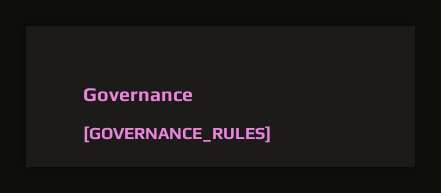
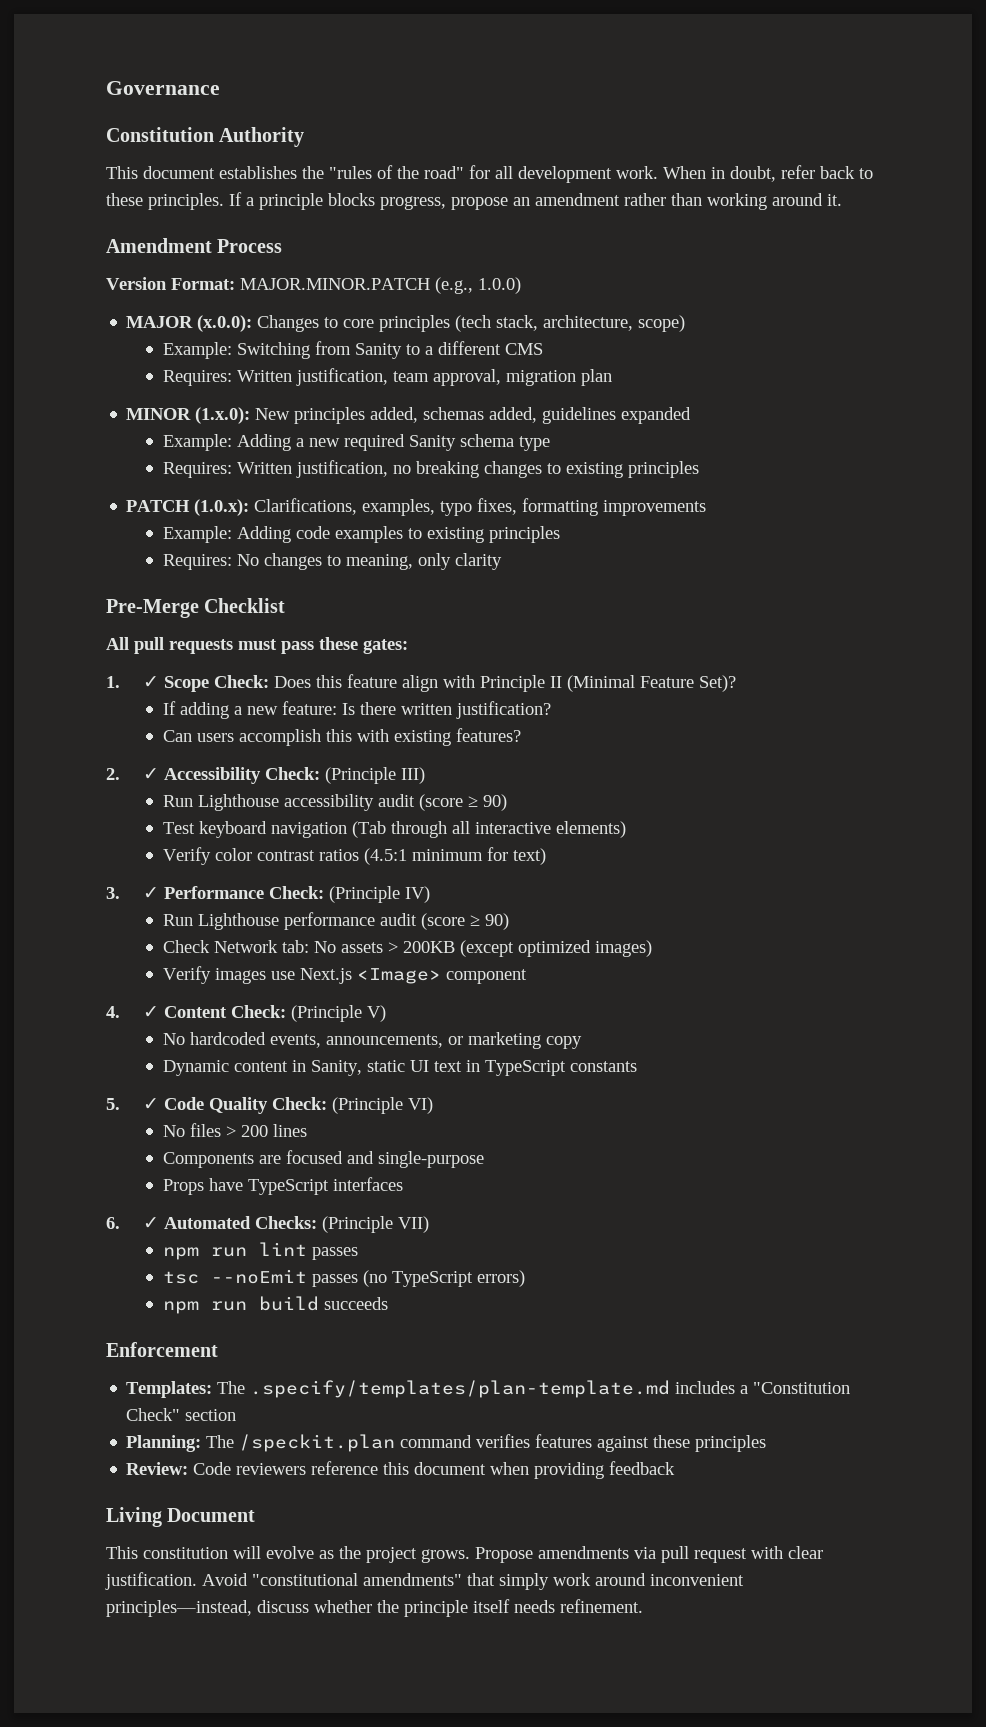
[83,126,271,143] [GOVERNANCE_RULES] -> [106,127,305,147] [106,165,873,183] [106,192,842,210] [106,238,283,253] [106,277,521,294] [126,315,686,332] [162,341,543,359] [162,368,612,386] [126,407,692,424] [162,434,550,451] [162,460,699,478] [126,498,707,516] [162,526,560,543] [162,553,502,570] [106,598,286,618] [106,637,408,654] [106,674,736,692] [162,701,551,719] [162,728,521,746] [106,767,425,784] [162,794,507,811] [162,821,626,838] [162,847,546,865] [106,886,430,903] [162,912,509,930] [162,940,652,957] [162,966,527,984] [106,1005,386,1022] [162,1032,582,1049] [162,1060,637,1076] [106,1097,433,1114] [162,1123,307,1137] [162,1150,484,1168] [162,1177,403,1195] [106,1216,429,1233] [162,1242,358,1260] [162,1269,525,1287] [162,1296,388,1314] [106,1342,218,1357] [126,1380,851,1398] [126,1408,237,1421] [126,1434,767,1452] [126,1461,676,1479] [106,1507,256,1527] [106,1546,823,1563] [105,1572,744,1590] [106,1599,643,1617] Constitution Authority // This document establishes the "rules of the road" for all development work. When in doubt, refer back to these principles. If a principle blocks progress, propose an amendment rather than working around it. // Amendment Process // Version Format: MAJOR.MINOR.PATCH (e.g., 1.0.0) // MAJOR (x.0.0): Changes to core principles (tech stack, architecture, scope) // Example: Switching from Sanity to a different CMS // Requires: Written justification, team approval, migration plan // MINOR (1.x.0): New principles added, schemas added, guidelines expanded // Example: Adding a new required Sanity schema type // Requires: Written justification, no breaking changes to existing principles // PATCH (1.0.x): Clarifications, examples, typo fixes, formatting improvements // Example: Adding code examples to existing principles // Requires: No changes to meaning, only clarity // Pre-Merge Checklist // All pull requests must pass these gates: // 1. ✓ Scope Check: Does this feature align with Principle II (Minimal Feature Set)? // If adding a new feature: Is there written justification? // Can users accomplish this with existing features? // 2. ✓ Accessibility Check: (Principle III) // Run Lighthouse accessibility audit (score ≥ 90) // Test keyboard navigation (Tab through all interactive elements) // Verify color contrast ratios (4.5:1 minimum for text) // 3. ✓ Performance Check: (Principle IV) // Run Lighthouse performance audit (score ≥ 90) // Check Network tab: No assets > 200KB (except optimized images) // Verify images use Next.js <Image> component // 4. ✓ Content Check: (Principle V) // No hardcoded events, announcements, or marketing copy // Dynamic content in Sanity, static UI text in TypeScript constants // 5. ✓ Code Quality Check: (Principle VI) // No files > 200 lines // Components are focused and single-purpose // Props have TypeScript interfaces // 6. ✓ Automated Checks: (Principle VII) // npm run lint passes // tsc --noEmit passes (no TypeScript errors) // npm run build succeeds // Enforcement // Templates: The .specify/templates/plan-template.md includes a "Constitution Check" section // Planning: The /speckit.plan command verifies features against these principles // Review: Code reviewers reference this document when providing feedback // Living Document // This constitution will evolve as the project grows. Propose amendments via pull request with clear justification. Avoid "constitutional amendments" that simply work around inconvenient principles—instead, discuss whether the principle itself needs refinement.

